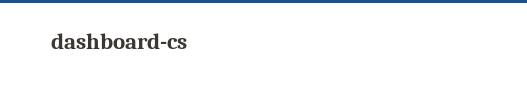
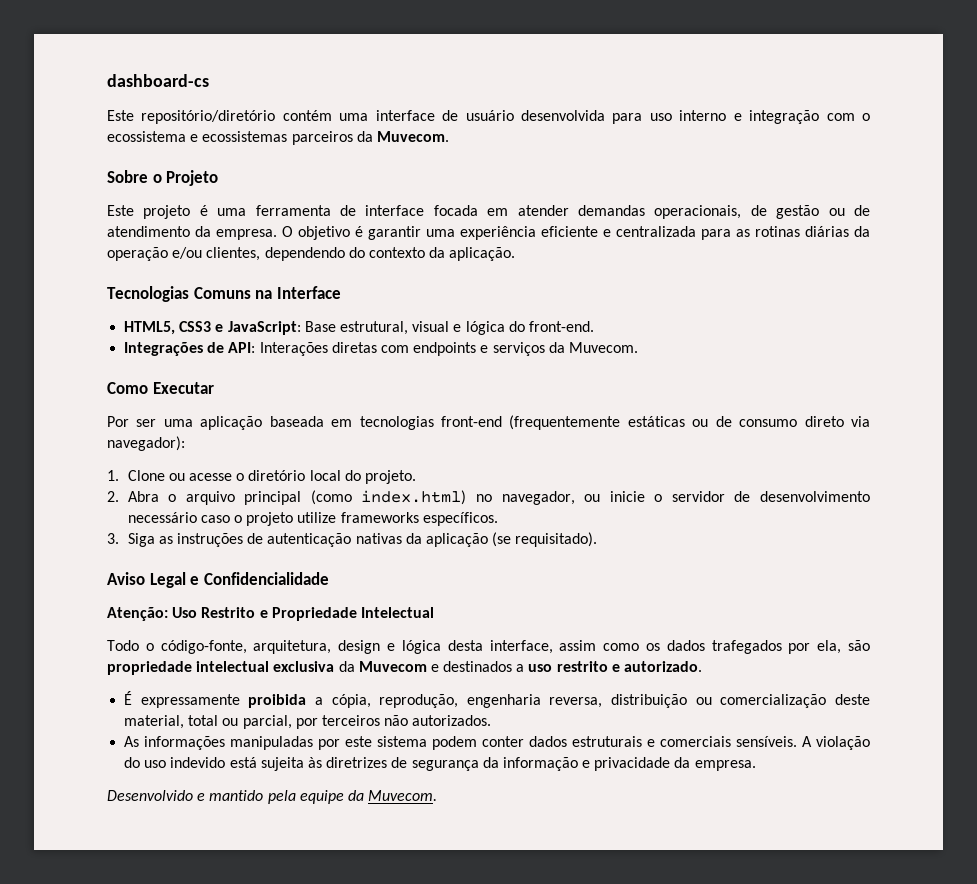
(187, 41) none -> [107,110,871,124] [107,131,449,145] [107,170,219,186] [107,205,870,219] [107,226,870,240] [107,247,516,261] [107,286,341,302] [124,321,594,335] [124,342,638,356] [107,382,214,394] [107,415,871,430] [107,436,185,451] [107,470,416,484] [107,490,870,505] [127,512,498,526] [107,532,598,547] [107,572,329,588] [107,607,434,621] [107,640,870,654] [107,661,703,675] [124,691,870,708] [124,715,492,729] [124,736,871,750] [124,757,756,771] [107,790,438,804] // Este repositório/diretório contém uma interface de usuário desenvolvida para uso interno e integração com o ecossistema e ecossistemas parceiros da Muvecom. // Sobre o Projeto // Este projeto é uma ferramenta de interface focada em atender demandas operacionais, de gestão ou de atendimento da empresa. O objetivo é garantir uma experiência eficiente e centralizada para as rotinas diárias da operação e/ou clientes, dependendo do contexto da aplicação. // Tecnologias Comuns na Interface // HTML5, CSS3 e JavaScript: Base estrutural, visual e lógica do front-end. // Integrações de API: Interações diretas com endpoints e serviços da Muvecom. // Como Executar // Por ser uma aplicação baseada em tecnologias front-end (frequentemente estáticas ou de consumo direto via navegador): // 1. Clone ou acesse o diretório local do projeto. // 2. Abra o arquivo principal (como index.html) no navegador, ou inicie o servidor de desenvolvimento necessário caso o projeto utilize frameworks específicos. // 3. Siga as instruções de autenticação nativas da aplicação (se requisitado). // Aviso Legal e Confidencialidade // Atenção: Uso Restrito e Propriedade Intelectual // Todo o código-fonte, arquitetura, design e lógica desta interface, assim como os dados trafegados por ela, são propriedade intelectual exclusiva da Muvecom e destinados a uso restrito e autorizado. // É expressamente proibida a cópia, reprodução, engenharia reversa, distribuição ou comercialização deste material, total ou parcial, por terceiros não autorizados. // As informações manipuladas por este sistema podem conter dados estruturais e comerciais sensíveis. A violação do uso indevido está sujeita às diretrizes de segurança da informação e privacidade da empresa. // Desenvolvido e mantido pela equipe da Muvecom.

